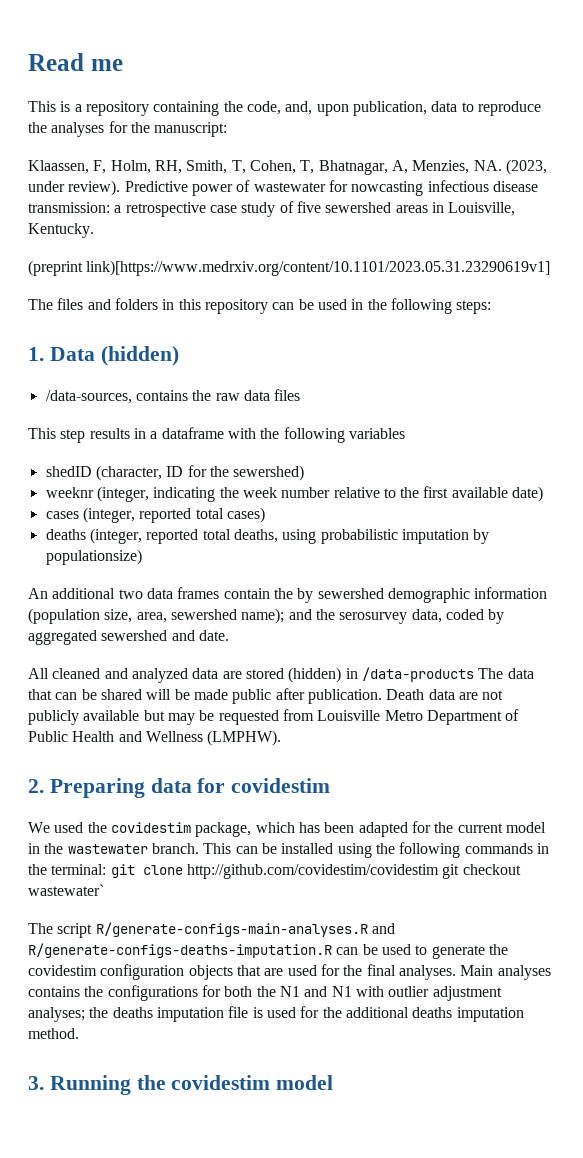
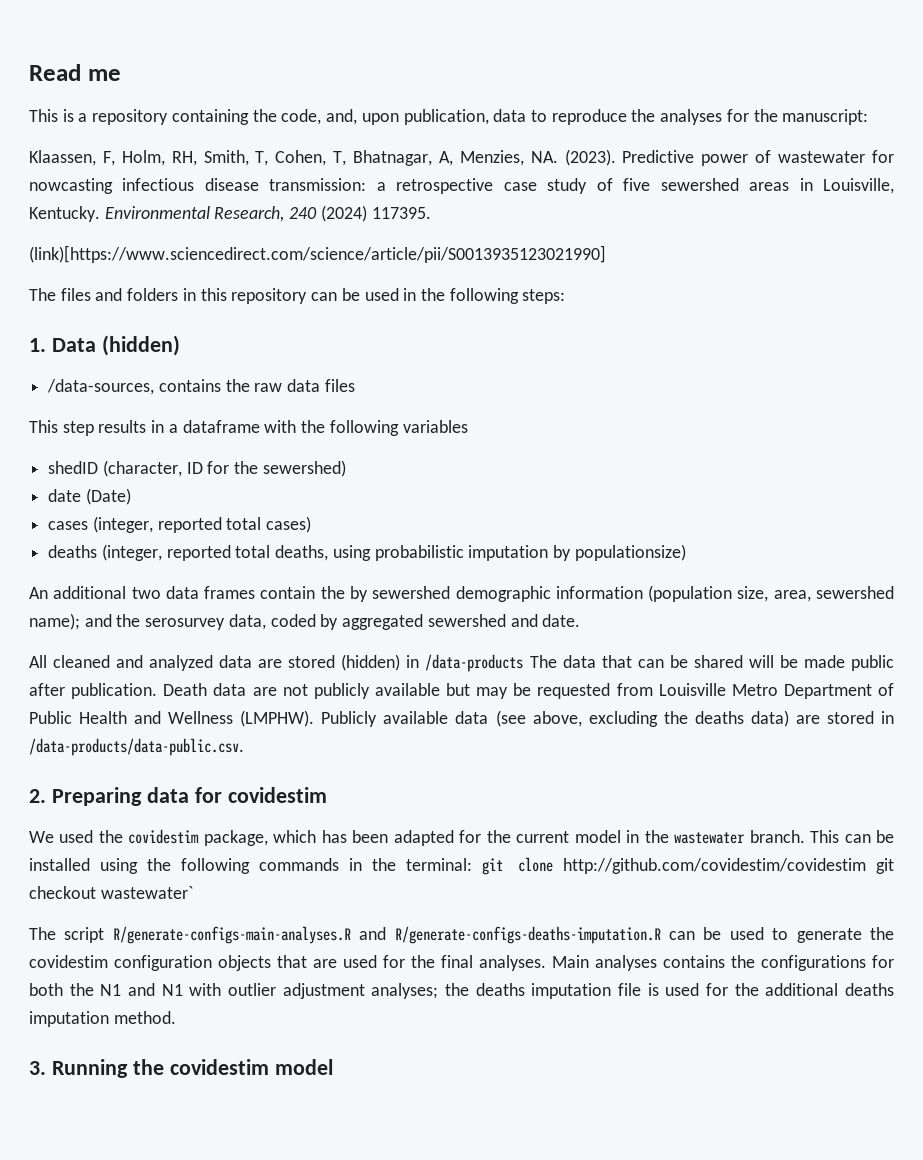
[505,159,547,175] [28,180,121,196] (2023, under review). -> [564,149,616,166] (2023).
[28,260,551,276] // (preprint link)[https://www.medrxiv.org/content/10.1101/2023.05.31.23290619v1] -> [104,205,431,222] [29,245,606,263] Environmental Research, 240 (2024) 117395. // (link)[https://www.sciencedirect.com/science/article/pii/S0013935123021990]
[45,486,544,502] weeknr (integer, indicating the week number relative to the first available date) -> [48,488,131,505] date (Date)
(282, 738) none -> [321,710,894,727] [29,738,244,756] Publicly available data (see above, excluding the deaths data) are stored in /data-products/data-public.csv.

